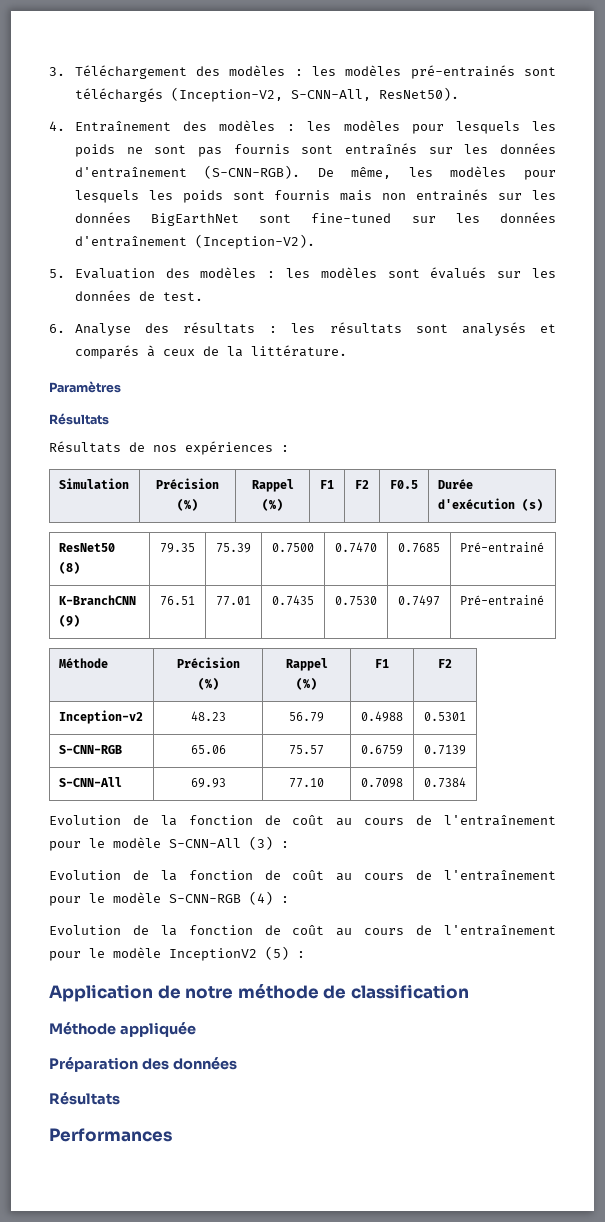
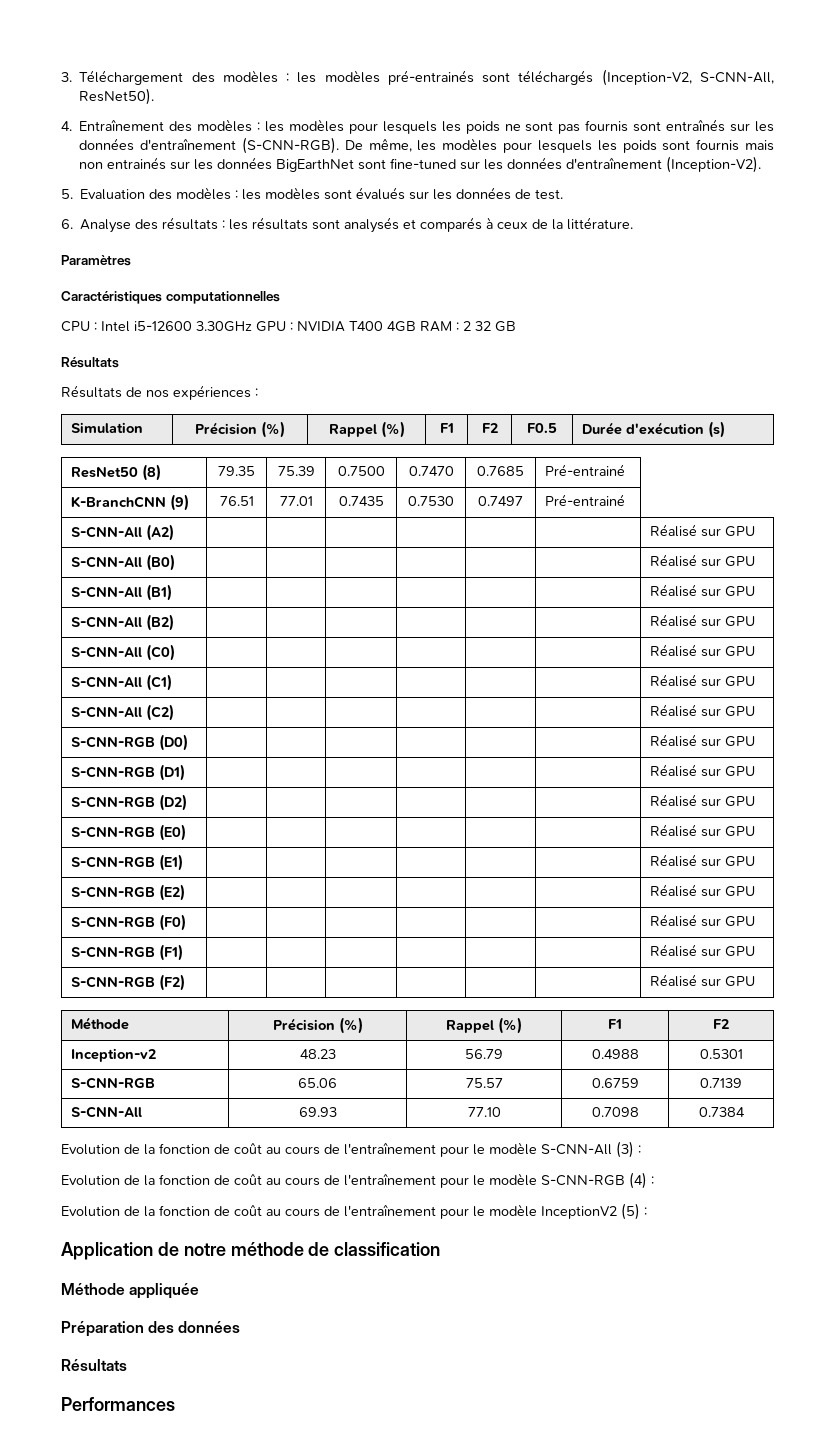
(121, 387) none -> [61,291,280,304] [61,321,516,332] // Caractéristiques computationnelles // CPU : Intel i5-12600 3.30GHz GPU : NVIDIA T400 4GB RAM : 2 32 GB
(544, 600) none -> [70,524,174,541] [649,524,755,537] [70,554,175,571] [649,554,755,567] [70,584,172,601] [649,584,755,597] [70,614,174,631] [649,614,755,627] [70,644,175,661] [649,644,755,657] [70,674,172,691] [649,674,755,687] [70,704,174,721] [649,704,755,717] [70,734,188,751] [649,734,755,747] [70,764,185,781] [649,764,755,777] [70,794,187,811] [649,794,755,807] [70,824,186,841] [649,824,755,837] [70,854,183,871] [649,854,755,867] [70,884,185,901] [649,884,755,897] [70,914,186,931] [649,914,755,927] [70,944,183,961] [649,944,755,957] [70,974,185,991] [649,974,755,987] // S-CNN-All (A2) | | | | | | | Réalisé sur GPU // S-CNN-All (B0) | | | | | | | Réalisé sur GPU // S-CNN-All (B1) | | | | | | | Réalisé sur GPU // S-CNN-All (B2) | | | | | | | Réalisé sur GPU // S-CNN-All (C0) | | | | | | | Réalisé sur GPU // S-CNN-All (C1) | | | | | | | Réalisé sur GPU // S-CNN-All (C2) | | | | | | | Réalisé sur GPU // S-CNN-RGB (D0) | | | | | | | Réalisé sur GPU // S-CNN-RGB (D1) | | | | | | | Réalisé sur GPU // S-CNN-RGB (D2) | | | | | | | Réalisé sur GPU // S-CNN-RGB (E0) | | | | | | | Réalisé sur GPU // S-CNN-RGB (E1) | | | | | | | Réalisé sur GPU // S-CNN-RGB (E2) | | | | | | | Réalisé sur GPU // S-CNN-RGB (F0) | | | | | | | Réalisé sur GPU // S-CNN-RGB (F1) | | | | | | | Réalisé sur GPU // S-CNN-RGB (F2) | | | | | | | Réalisé sur GPU

